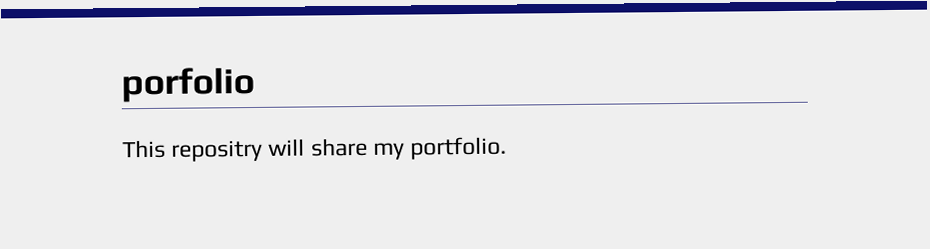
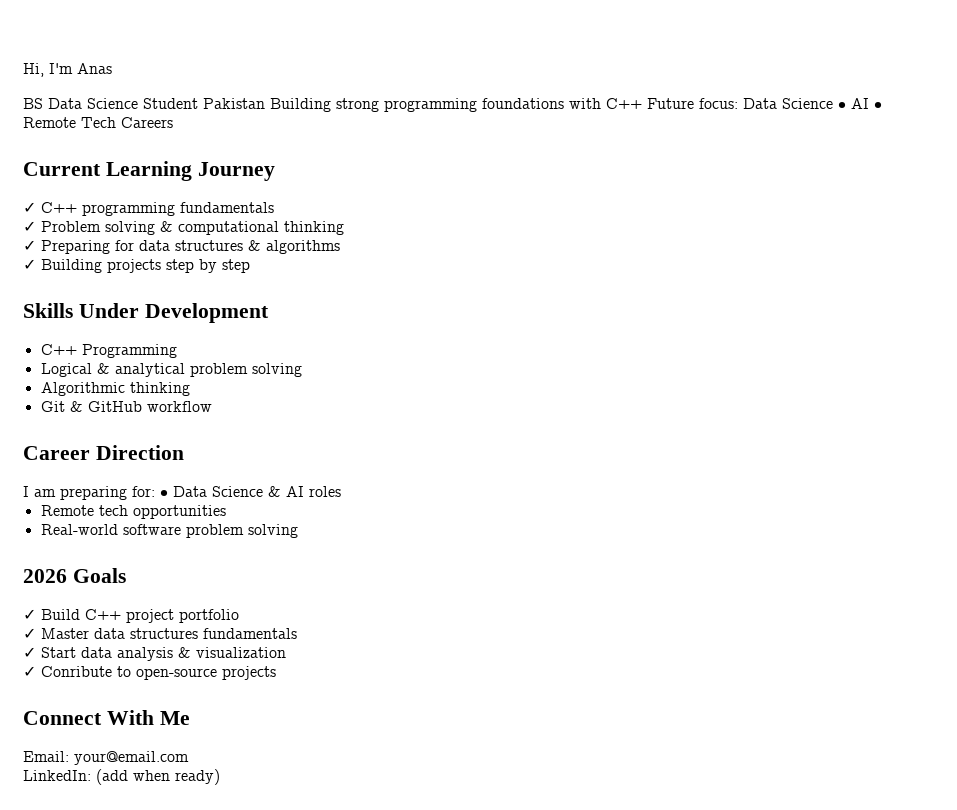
[121,66,255,103] [122,136,508,162] porfolio // This repositry will share my portfolio. -> [23,63,112,77] [23,98,882,112] [23,117,173,128] [23,161,275,181] [23,202,274,216] [23,221,344,235] [23,240,340,254] [23,259,250,273] [23,303,269,323] [40,344,177,358] [40,363,302,377] [40,382,190,396] [40,401,212,412] [23,445,184,460] [23,486,341,500] [40,505,226,519] [40,524,298,538] [23,568,126,583] [23,609,239,623] [23,628,297,639] [23,647,286,661] [23,666,276,680] [23,710,190,725] [23,751,189,765] [23,769,220,785] Hi, I'm Anas // BS Data Science Student Pakistan Building strong programming foundations with C++ Future focus: Data Science • AI • Remote Tech Careers // Current Learning Journey // ✓ C++ programming fundamentals // ✓ Problem solving & computational thinking // ✓ Preparing for data structures & algorithms // ✓ Building projects step by step // Skills Under Development // C++ Programming // Logical & analytical problem solving // Algorithmic thinking // Git & GitHub workflow // Career Direction // I am preparing for: • Data Science & AI roles // Remote tech opportunities // Real-world software problem solving // 2026 Goals // ✓ Build C++ project portfolio // ✓ Master data structures fundamentals // ✓ Start data analysis & visualization // ✓ Conribute to open-source projects // Connect With Me // Email: your@email.com // LinkedIn: (add when ready)

